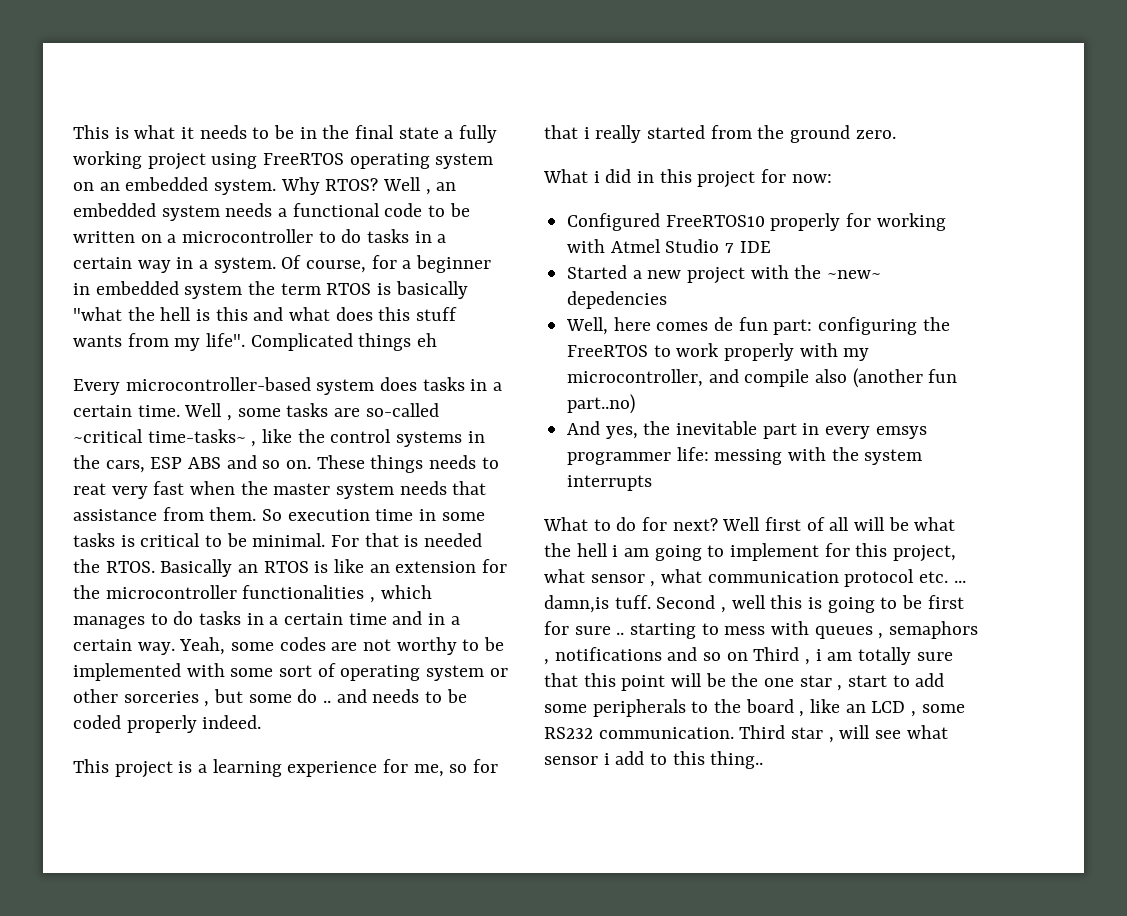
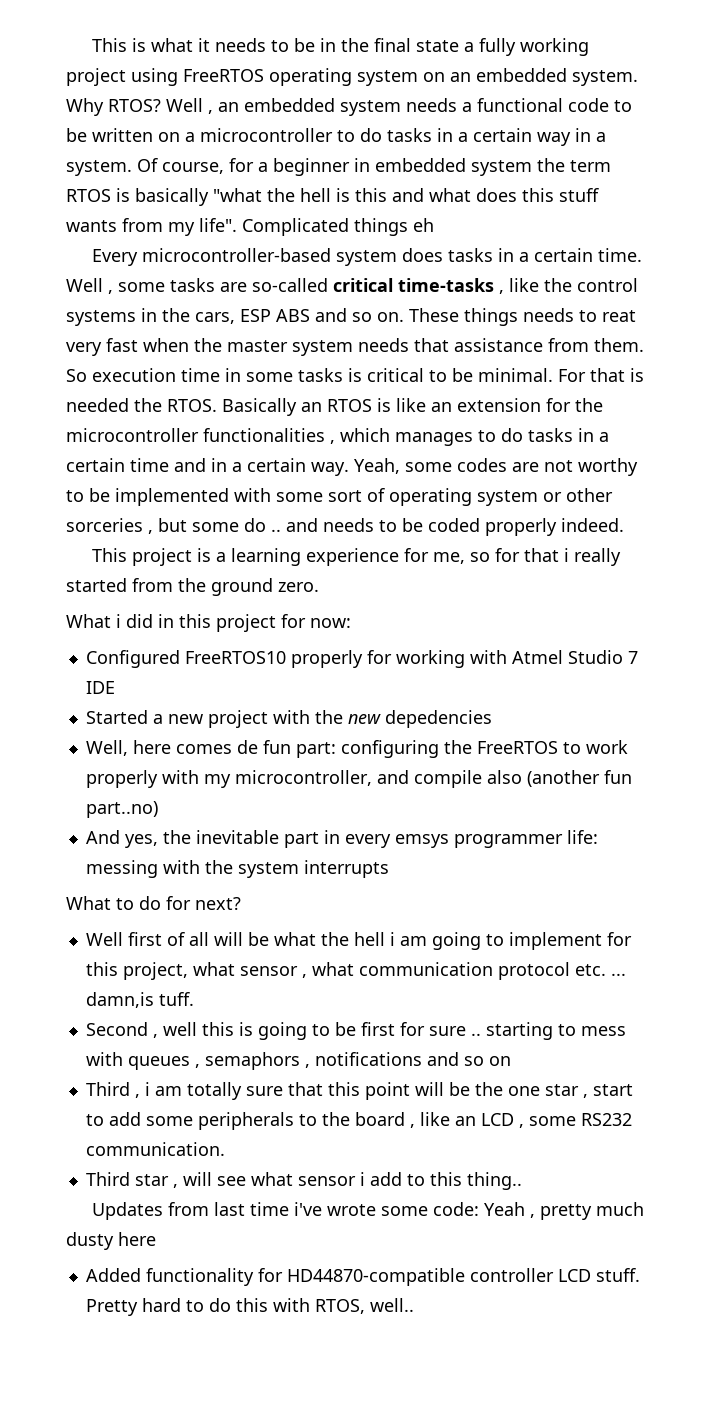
[73,429,246,443] ~critical time-tasks~ -> [333,278,494,292] critical time-tasks
[827,270,882,279] ~new~ -> [347,714,381,724] new
(718, 524) none -> (241, 903) //
(651, 602) none -> (194, 999) //
(748, 656) none -> (511, 1061) //
(734, 733) none -> (225, 1149) //
(764, 760) none -> [91,1202,644,1220] [66,1232,156,1250] [85,1268,640,1286] [85,1298,414,1316] // Updates from last time i've wrote some code: Yeah , pretty much dusty here // Added functionality for HD44870-compatible controller LCD stuff. Pretty hard to do this with RTOS, well..

